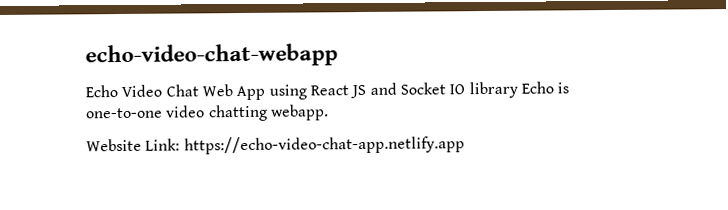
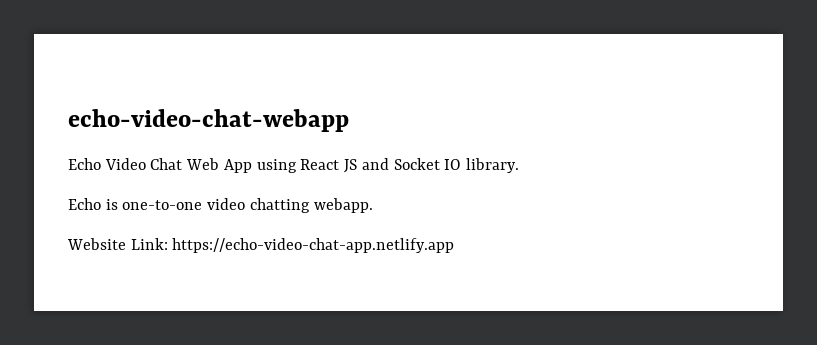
[468,81,518,99] library -> [465,158,519,173] library. //

